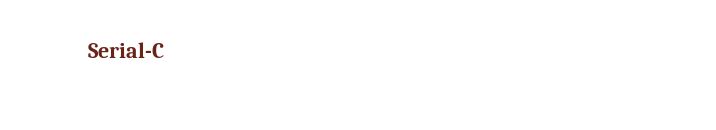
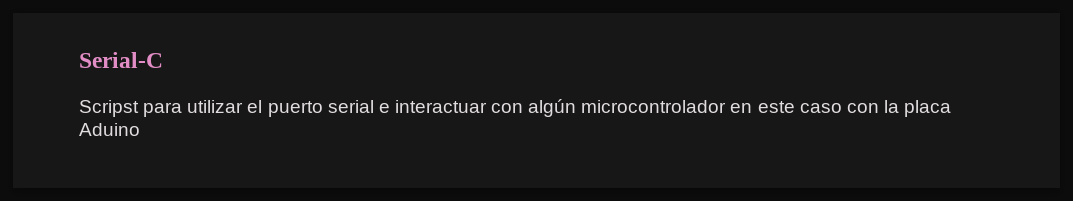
(164, 50) none -> [79,99,952,117] [79,123,140,136] // Scripst para utilizar el puerto serial e interactuar con algún microcontrolador en este caso con la placa Aduino

